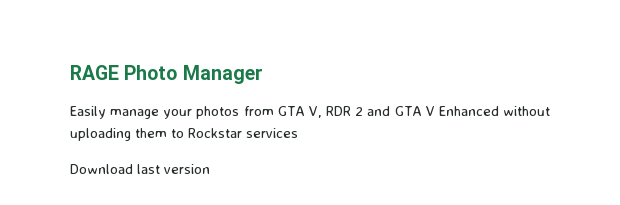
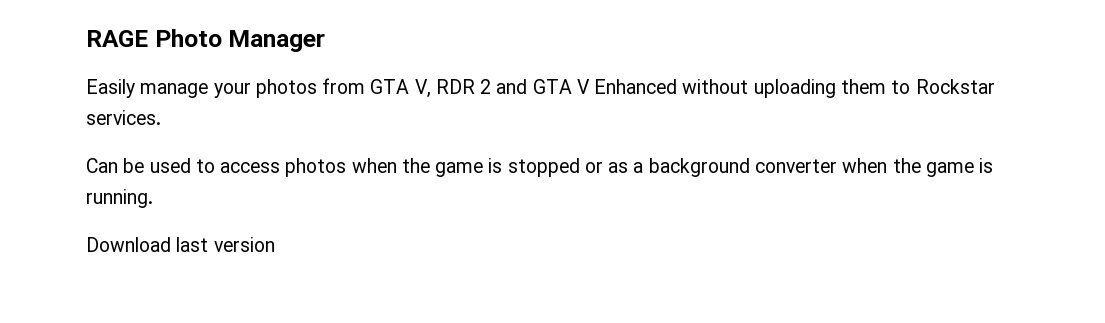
[246,128,298,138] services -> [86,110,161,125] [86,158,994,177] [86,189,153,208] services. // Can be used to access photos when the game is stopped or as a background converter when the game is running.

